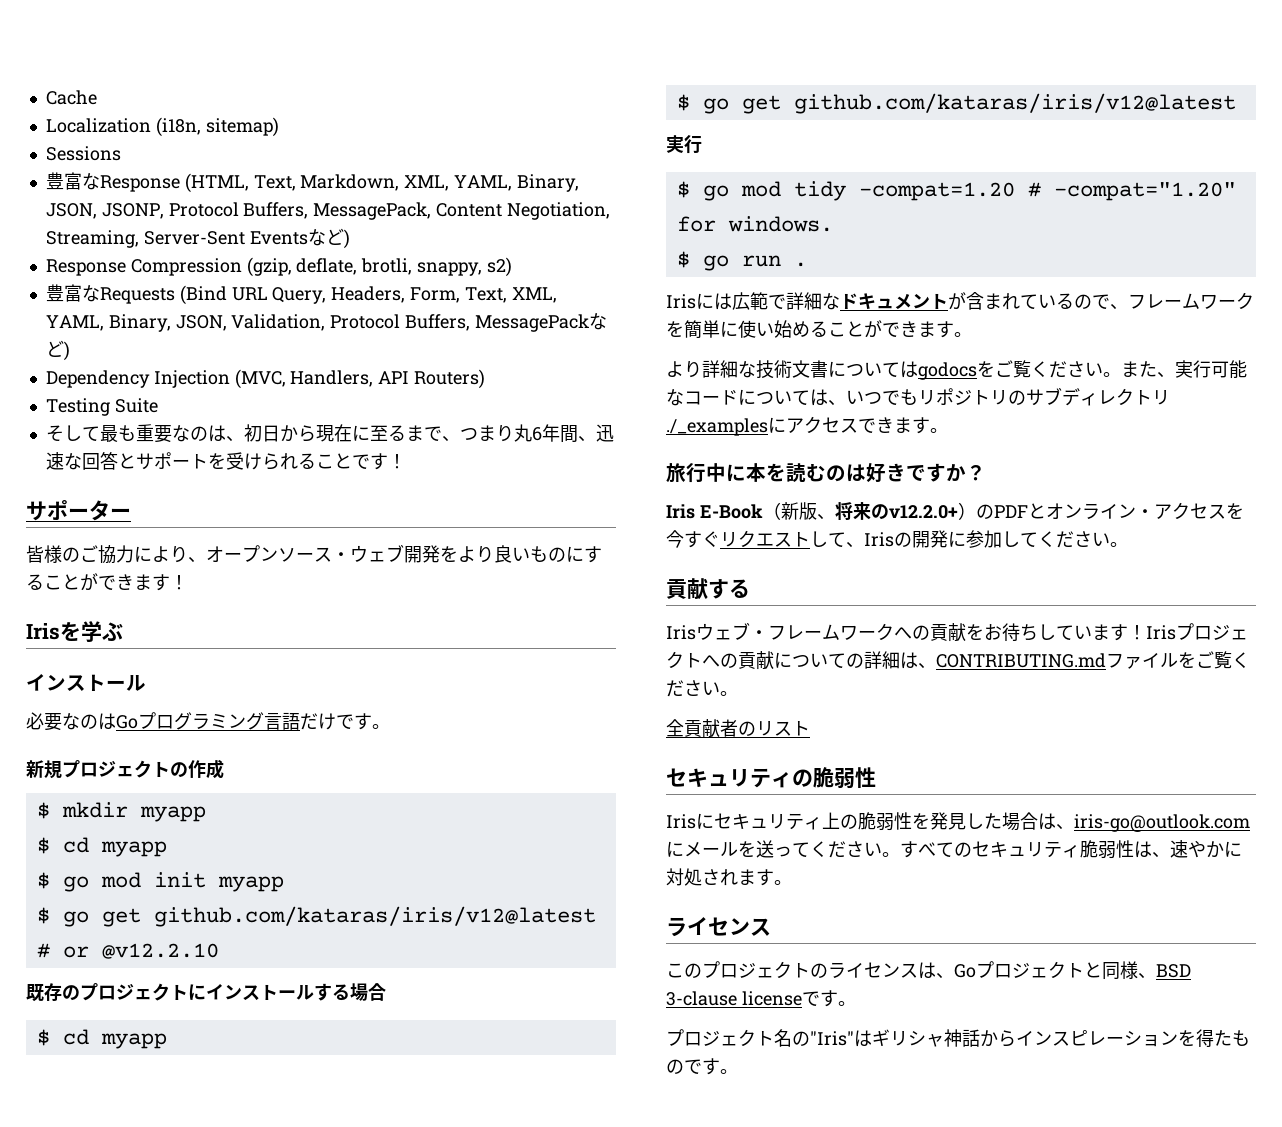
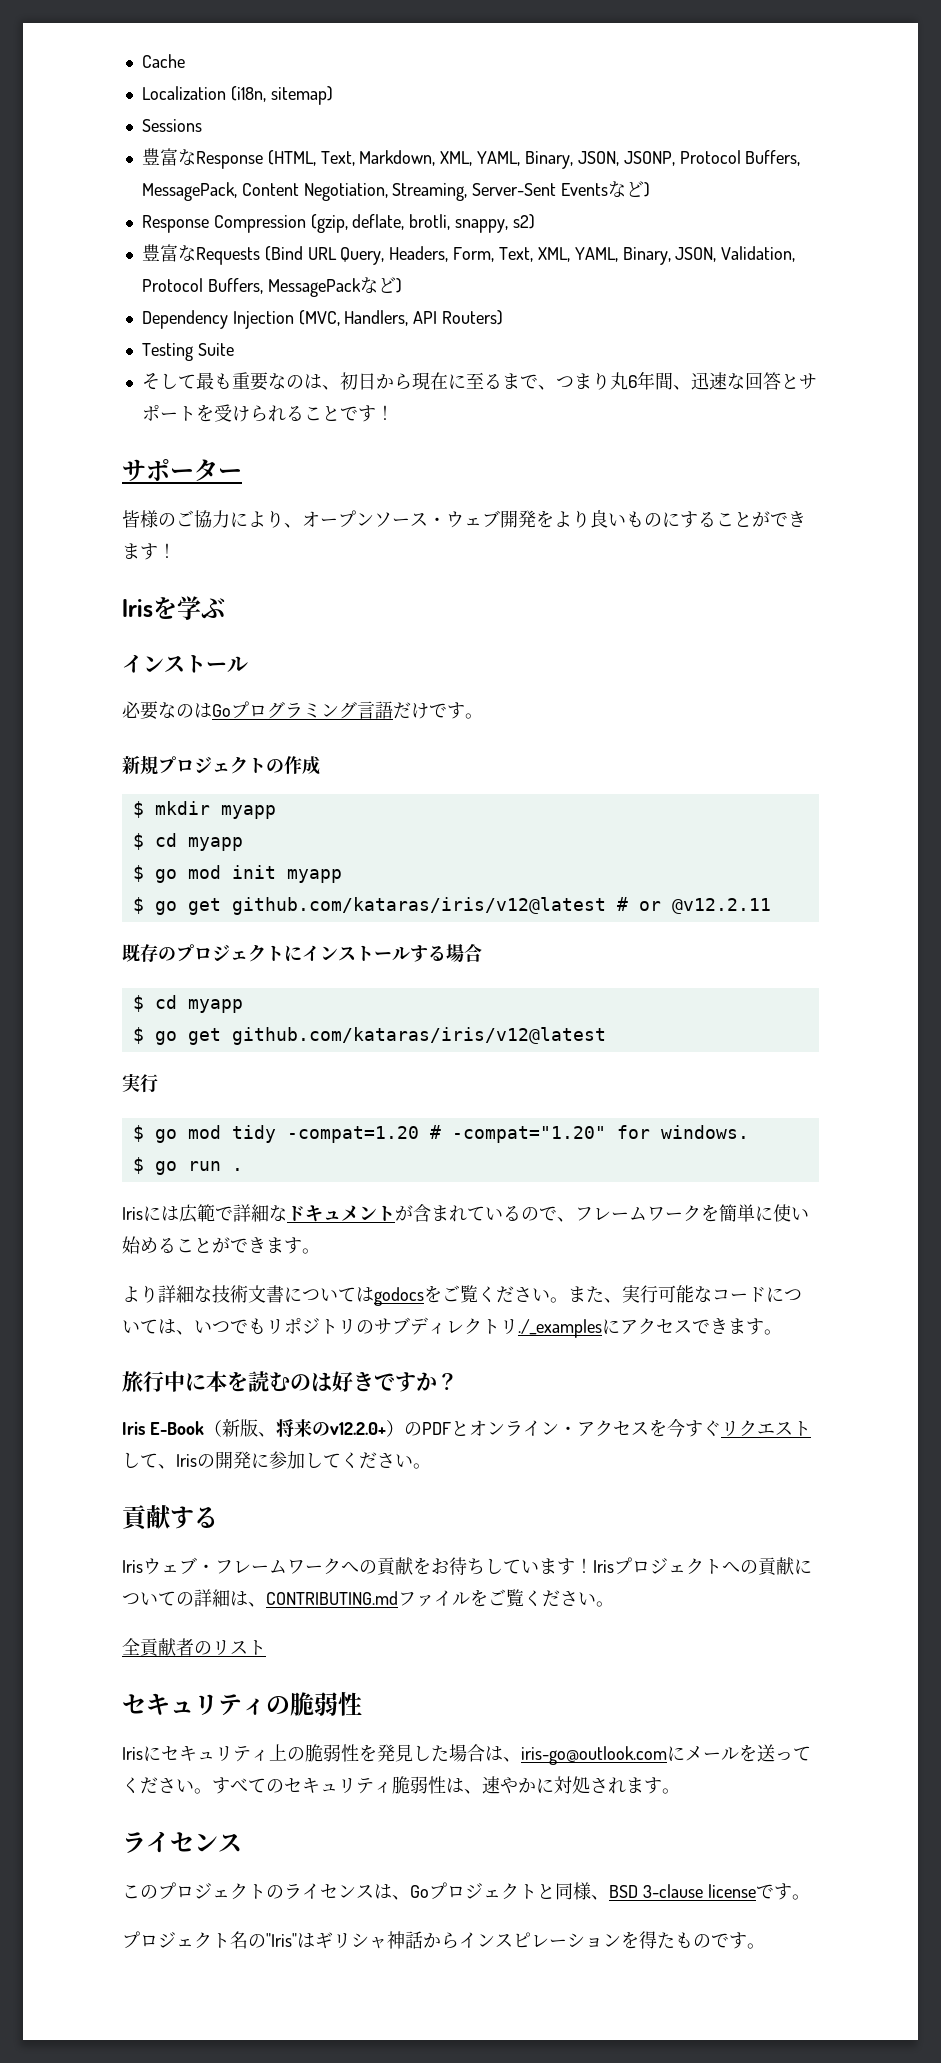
[101,943,219,959] @v12.2.10 -> [671,898,771,914] @v12.2.11

